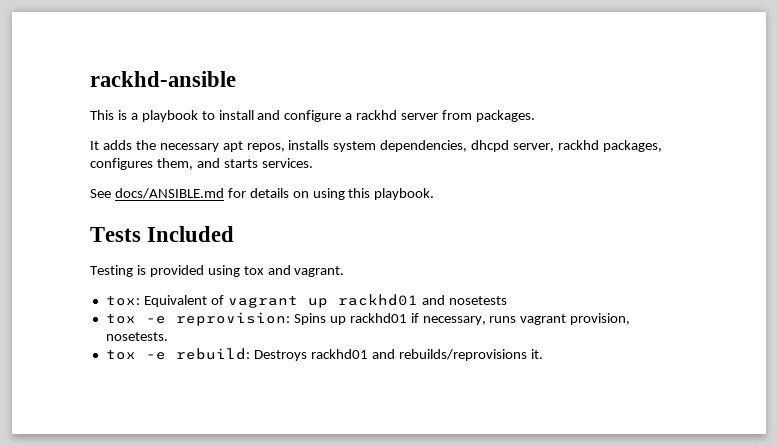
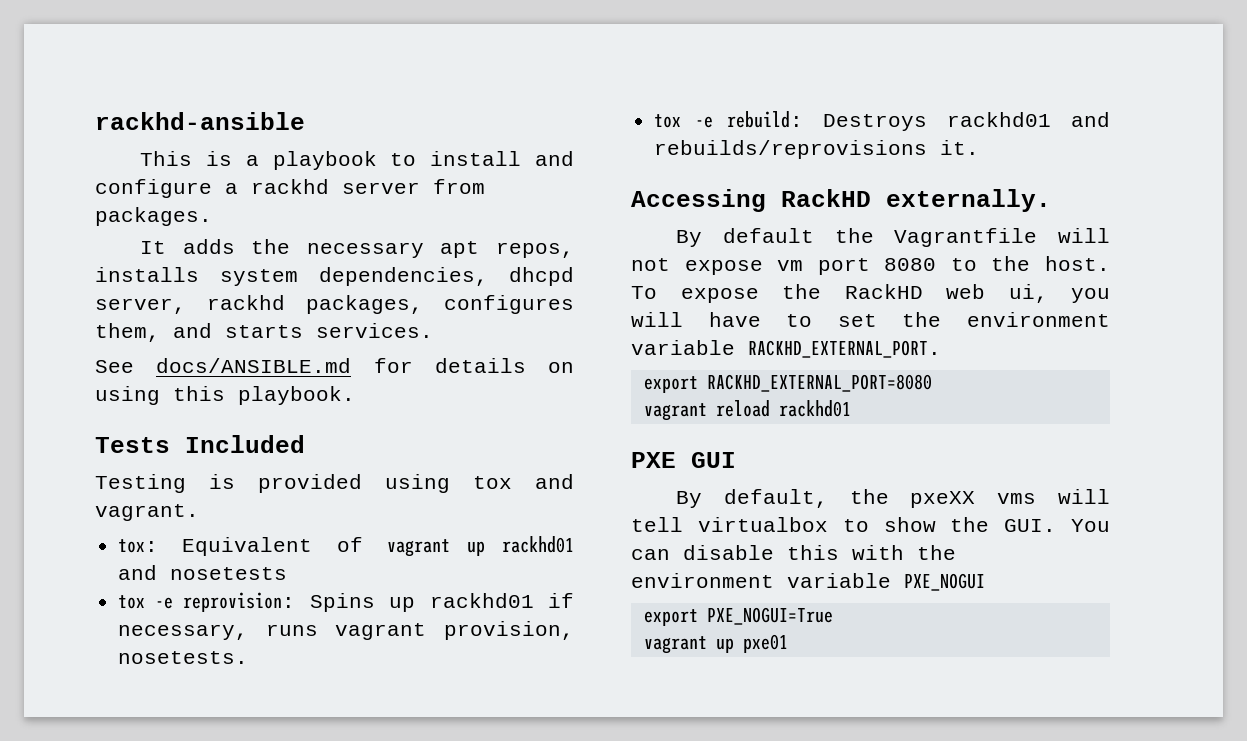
(543, 354) none -> [631,189,1051,212] [676,228,1110,247] [631,256,1110,275] [631,284,1110,303] [631,312,1110,327] [631,340,941,358] [643,374,932,393] [643,400,851,421] [631,452,736,468] [676,489,1110,508] [631,517,1110,532] [631,545,956,560] [631,573,985,591] [643,607,833,626] [643,634,788,654] // Accessing RackHD externally. // By default the Vagrantfile will not expose vm port 8080 to the host. To expose the RackHD web ui, you will have to set the environment variable RACKHD_EXTERNAL_PORT. // export RACKHD_EXTERNAL_PORT=8080 // vagrant reload rackhd01 // PXE GUI // By default, the pxeXX vms will tell virtualbox to show the GUI. You can disable this with the environment variable PXE_NOGUI // export PXE_NOGUI=True // vagrant up pxe01

